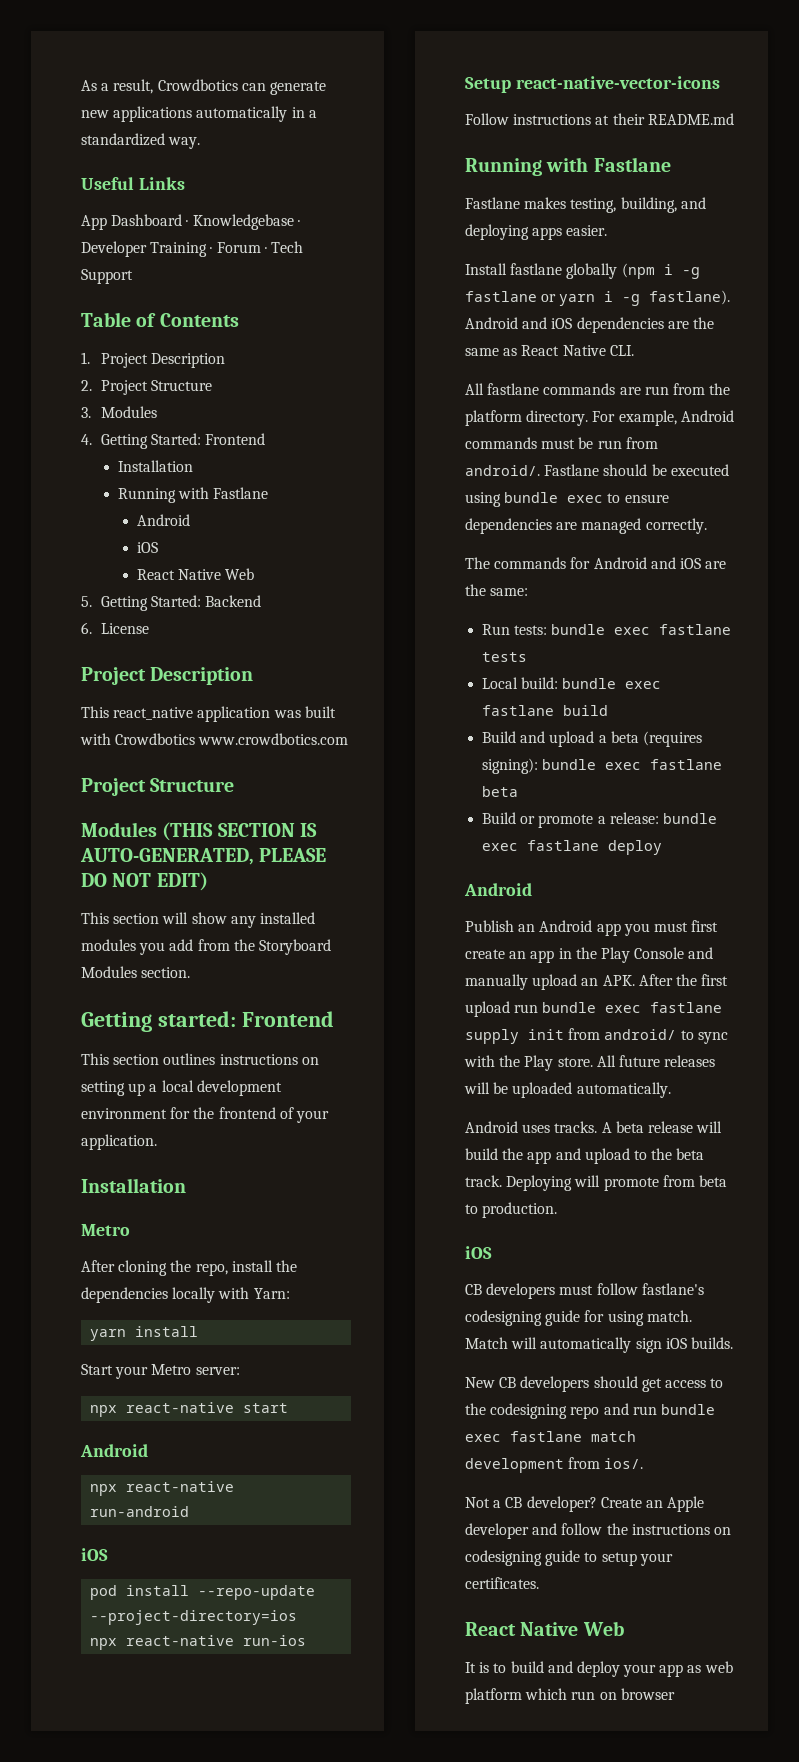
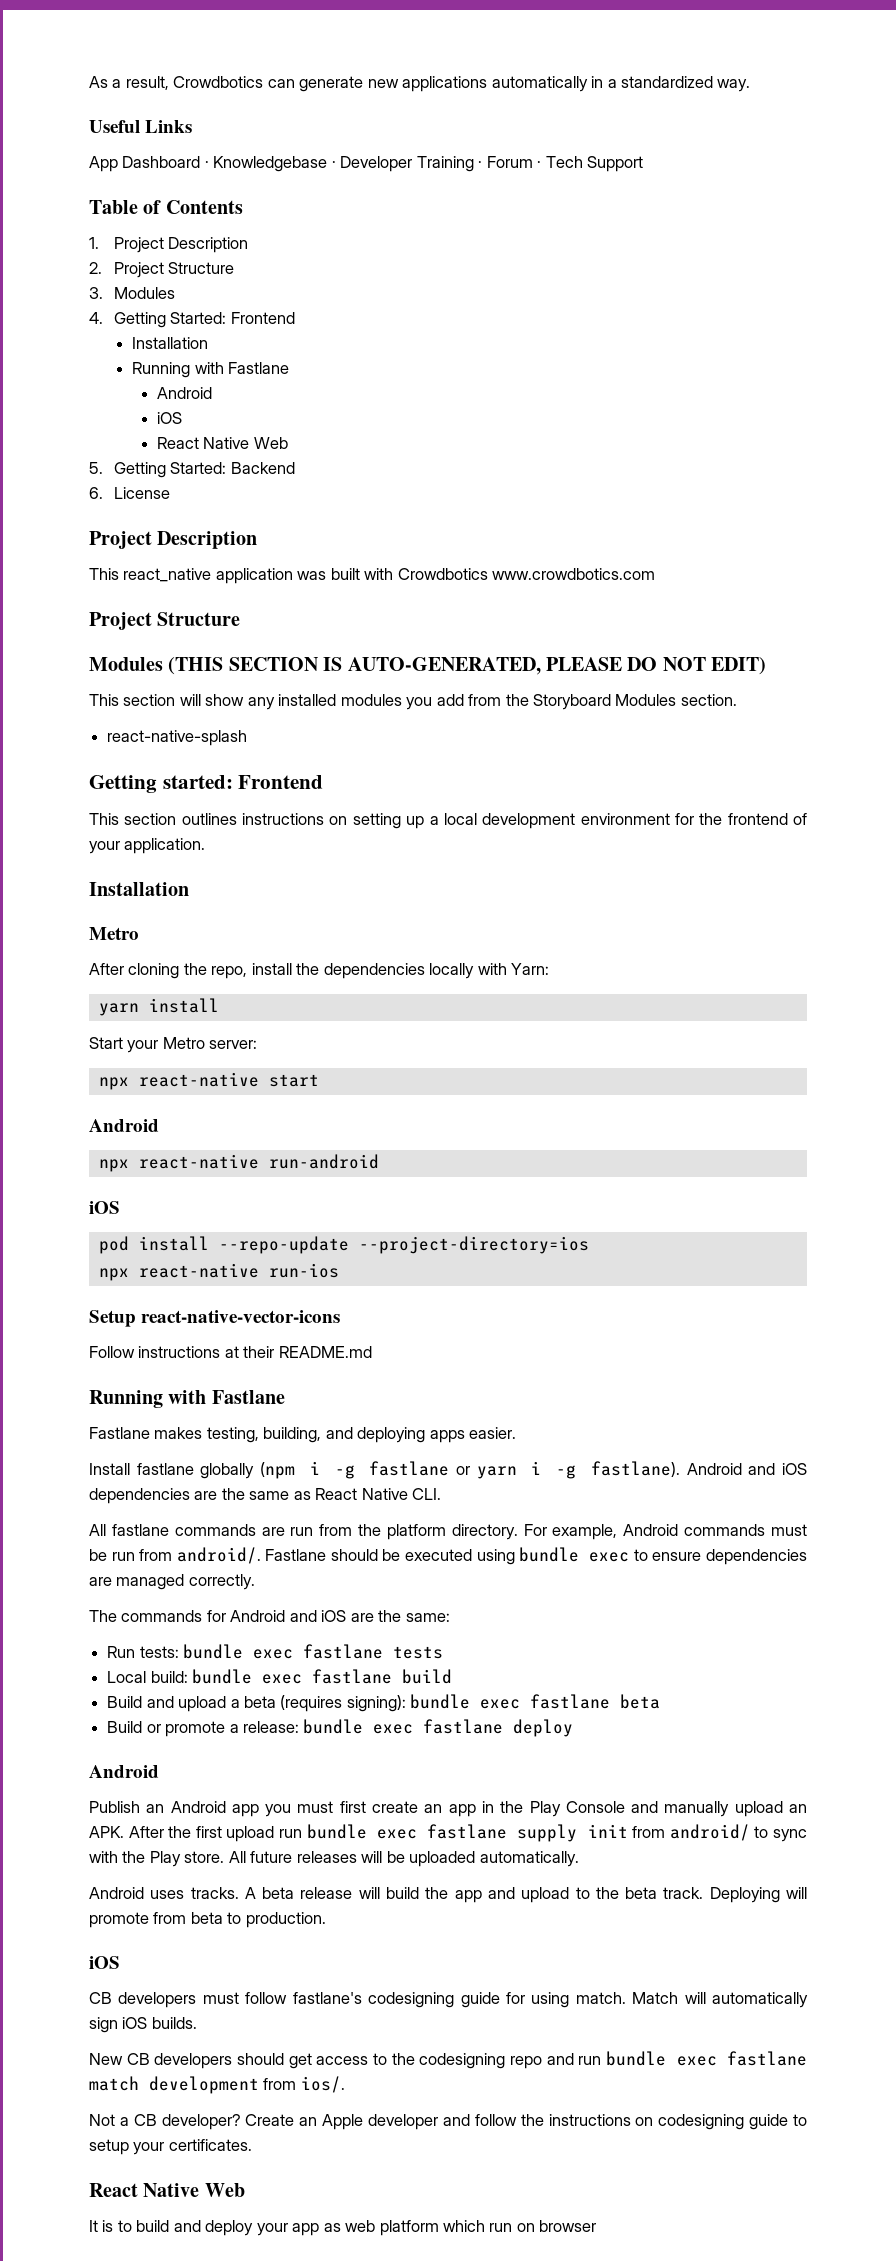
(191, 972) none -> [107,730,248,746] // react-native-splash

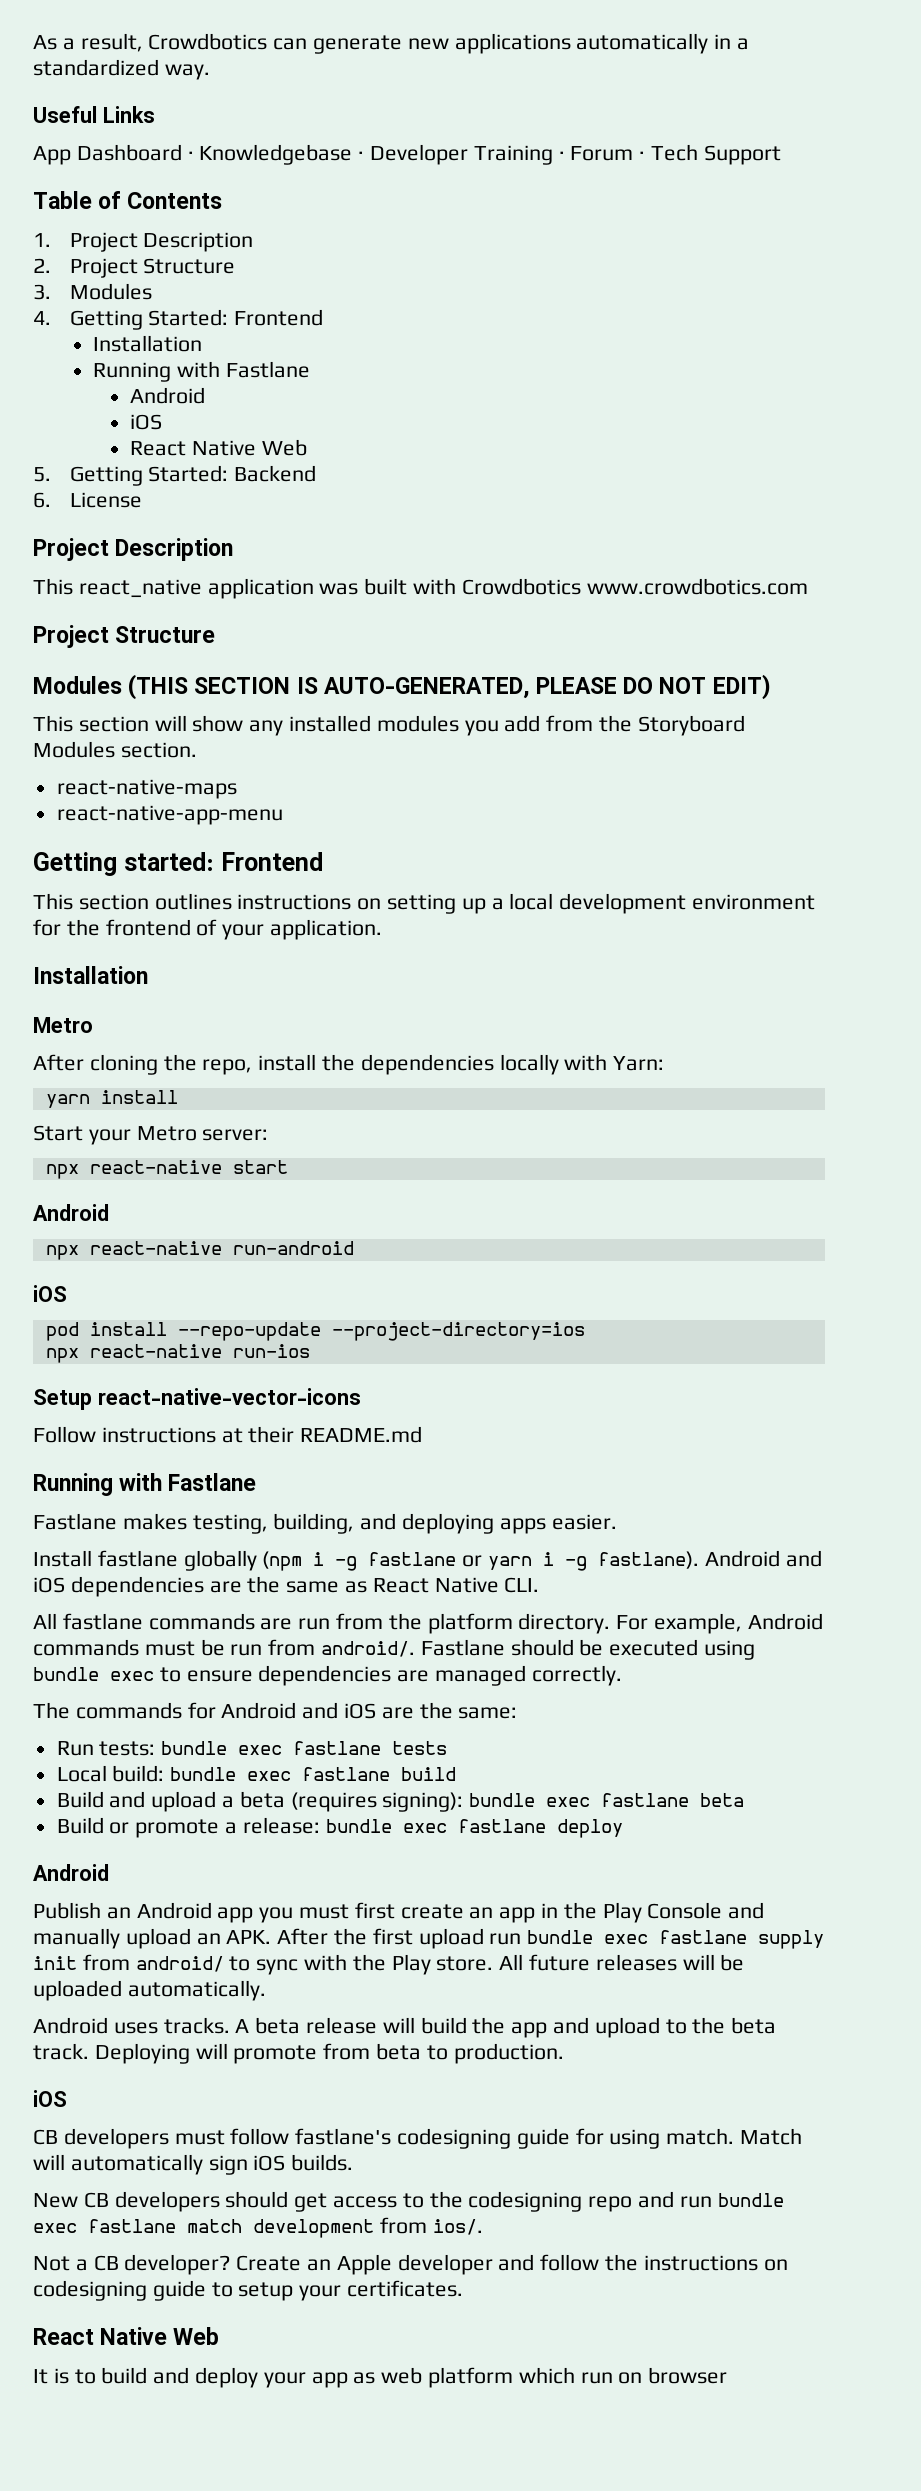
[107,730,248,746] react-native-splash -> [56,779,237,799] [56,805,283,825] react-native-maps // react-native-app-menu

